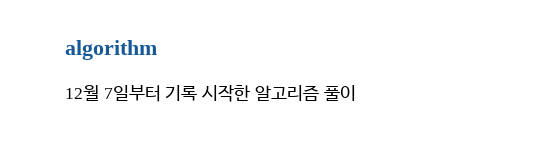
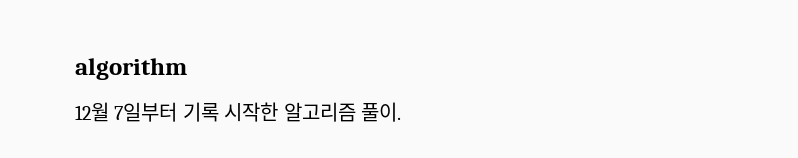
[323,85,356,101] 풀이 -> [361,102,401,122] 풀이.

